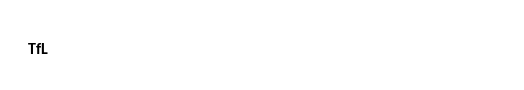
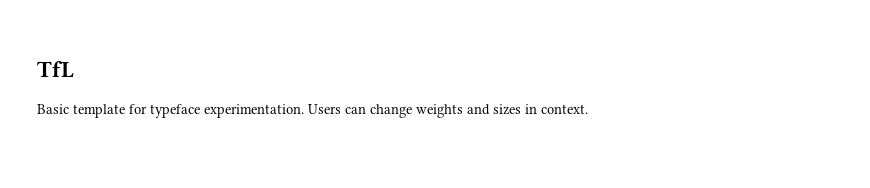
(48, 48) none -> [37,104,588,118] // Basic template for typeface experimentation. Users can change weights and sizes in context.

